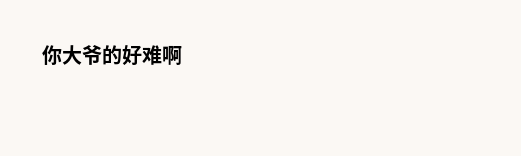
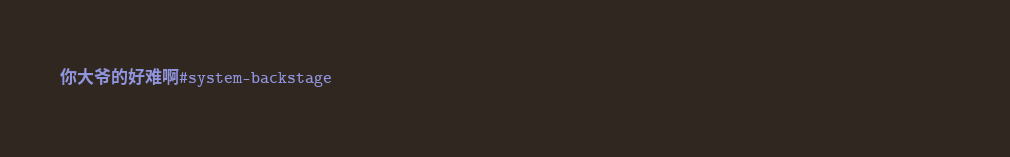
(182, 55) none -> [179,72,332,87] #system-backstage

